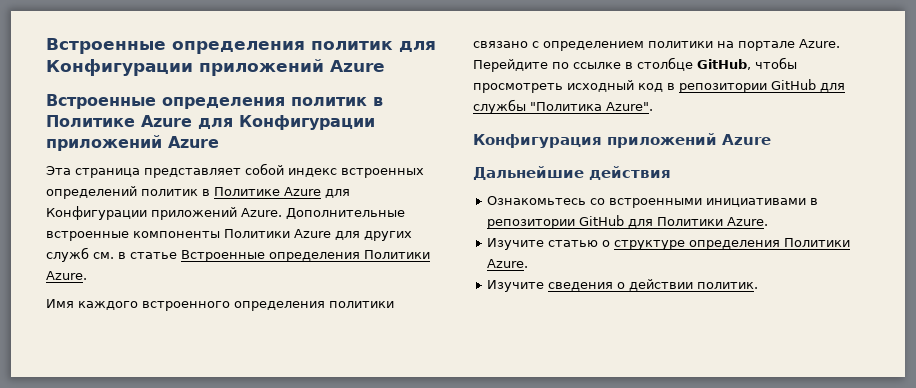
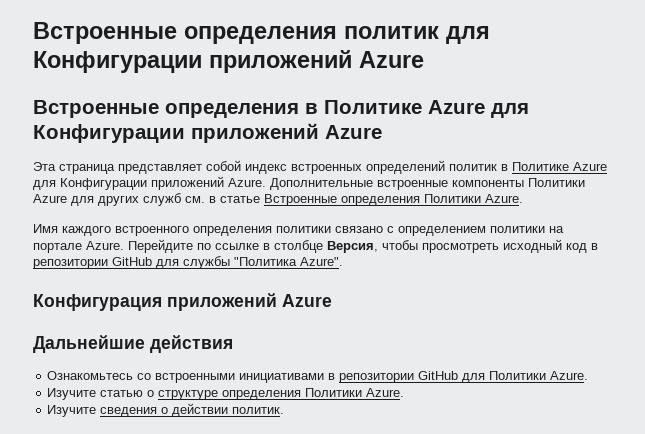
[291,97,367,106] политик -> (299, 110) none
[697,59,751,70] GitHub, -> [327,241,378,253] Версия,

